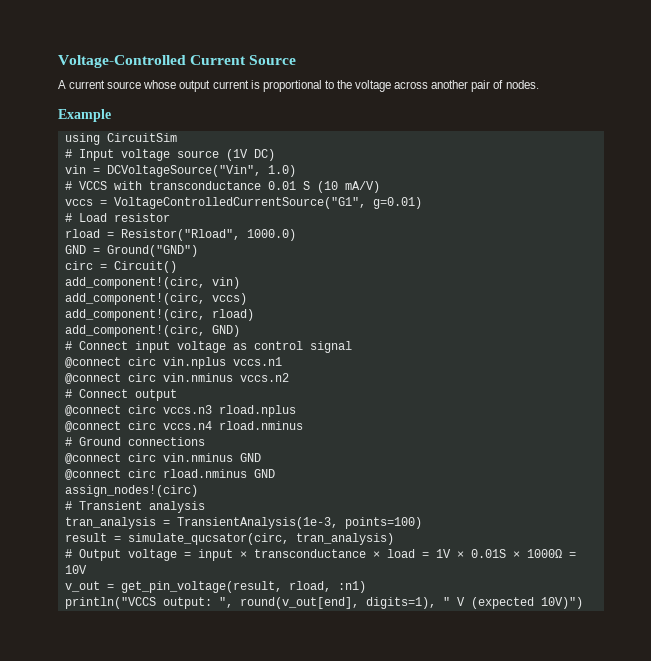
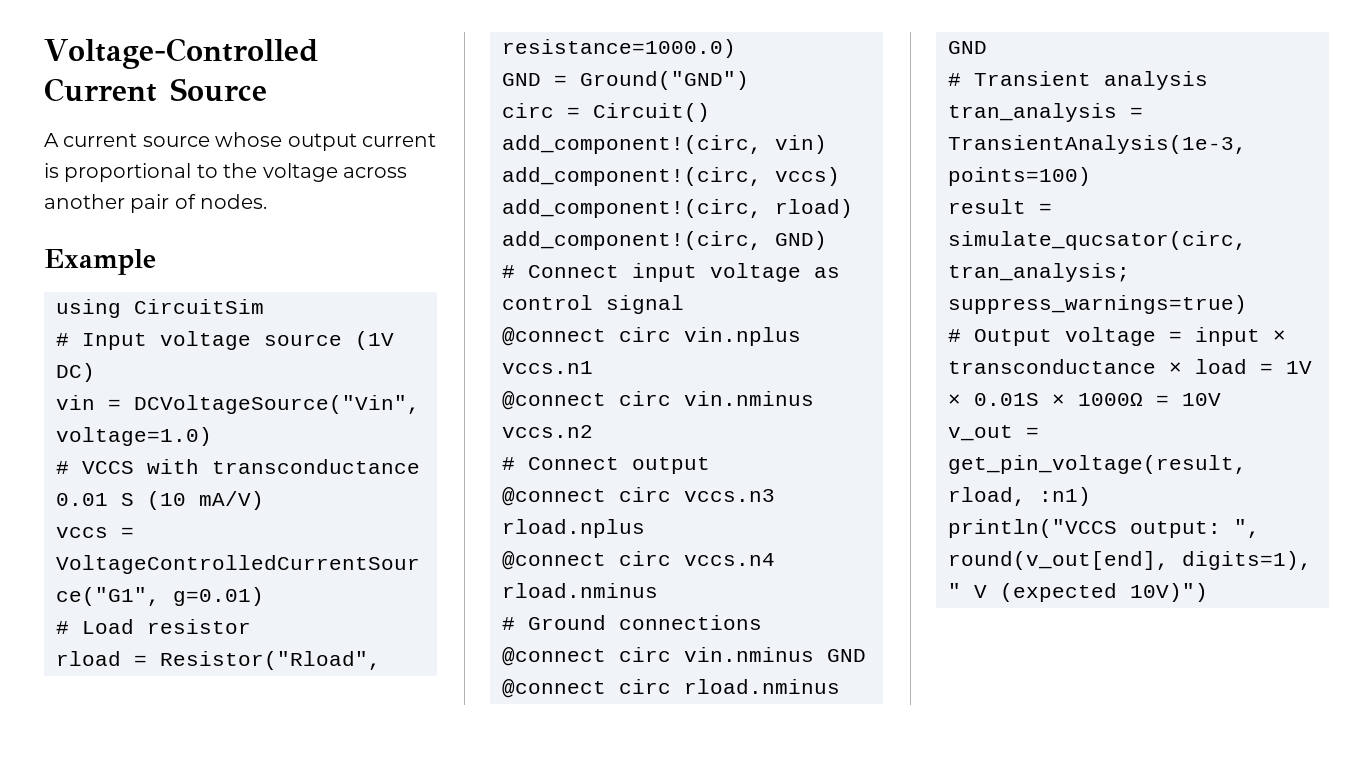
[267,165,296,177] 1.0) -> [56,427,212,446] voltage=1.0)
[246,229,296,241] 1000.0) -> [502,39,736,58] resistance=1000.0)
[64,485,198,497] // assign_nodes!(circ) -> (987, 47) none
[295,533,394,545] tran_analysis) -> [948,263,1130,282] [948,295,1247,314] tran_analysis; suppress_warnings=true)

